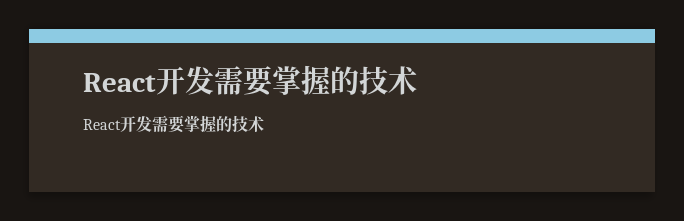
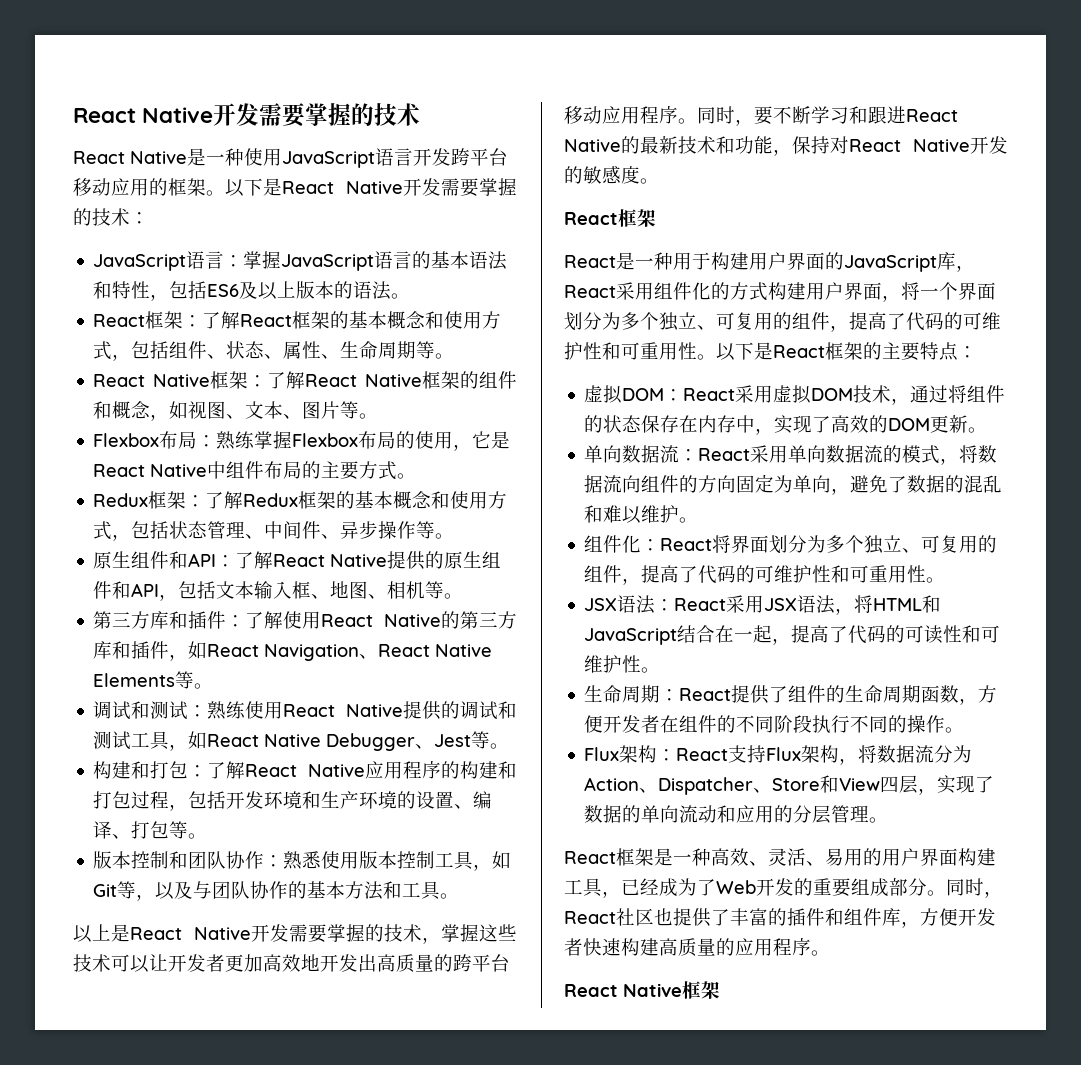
[83,73,156,92] React -> [73,107,214,123] React Native
[120,115,264,133] 开发需要掌握的技术 -> [130,148,508,168] [73,178,517,197] [73,208,149,226] [93,251,508,271] [93,281,411,301] [93,311,502,329] [93,341,455,361] [93,371,517,389] [93,401,379,421] [93,431,511,451] [93,461,417,480] [93,491,508,509] [93,521,455,541] [93,551,502,570] [93,581,464,601] [93,611,517,629] [93,641,493,661] [93,671,214,689] [93,701,517,720] [93,731,510,751] [93,761,517,779] [93,791,493,811] [93,821,208,839] [93,851,512,871] [93,881,460,901] [73,924,517,944] [73,954,510,973] [564,106,958,126] [564,136,1008,156] [564,166,659,184] [564,209,656,227] [564,252,975,272] [564,282,996,302] [564,312,1001,332] [564,342,977,361] [584,385,1006,405] [584,415,988,435] [584,445,998,465] [584,474,1003,495] [584,505,699,524] [584,535,998,554] [584,565,946,585] [584,595,942,615] [584,625,1001,645] [584,655,661,673] [584,685,998,705] [584,715,965,734] [584,745,973,765] [584,775,995,795] [584,805,889,824] [564,848,996,866] [564,878,1003,898] [564,908,996,928] [564,938,830,957] [564,981,720,999] Native是一种使用JavaScript语言开发跨平台移动应用的框架。以下是React Native开发需要掌握的技术： // JavaScript语言：掌握JavaScript语言的基本语法和特性，包括ES6及以上版本的语法。 // React框架：了解React框架的基本概念和使用方式，包括组件、状态、属性、生命周期等。 // React Native框架：了解React Native框架的组件和概念，如视图、文本、图片等。 // Flexbox布局：熟练掌握Flexbox布局的使用，它是React Native中组件布局的主要方式。 // Redux框架：了解Redux框架的基本概念和使用方式，包括状态管理、中间件、异步操作等。 // 原生组件和API：了解React Native提供的原生组件和API，包括文本输入框、地图、相机等。 // 第三方库和插件：了解使用React Native的第三方库和插件，如React Navigation、React Native Elements等。 // 调试和测试：熟练使用React Native提供的调试和测试工具，如React Native Debugger、Jest等。 // 构建和打包：了解React Native应用程序的构建和打包过程，包括开发环境和生产环境的设置、编译、打包等。 // 版本控制和团队协作：熟悉使用版本控制工具，如Git等，以及与团队协作的基本方法和工具。 // 以上是React Native开发需要掌握的技术，掌握这些技术可以让开发者更加高效地开发出高质量的跨平台移动应用程序。同时，要不断学习和跟进React Native的最新技术和功能，保持对React Native开发的敏感度。 // React框架 // React是一种用于构建用户界面的JavaScript库，React采用组件化的方式构建用户界面，将一个界面划分为多个独立、可复用的组件，提高了代码的可维护性和可重用性。以下是React框架的主要特点： // 虚拟DOM：React采用虚拟DOM技术，通过将组件的状态保存在内存中，实现了高效的DOM更新。 // 单向数据流：React采用单向数据流的模式，将数据流向组件的方向固定为单向，避免了数据的混乱和难以维护。 // 组件化：React将界面划分为多个独立、可复用的组件，提高了代码的可维护性和可重用性。 // JSX语法：React采用JSX语法，将HTML和JavaScript结合在一起，提高了代码的可读性和可维护性。 // 生命周期：React提供了组件的生命周期函数，方便开发者在组件的不同阶段执行不同的操作。 // Flux架构：React支持Flux架构，将数据流分为Action、Dispatcher、Store和View四层，实现了数据的单向流动和应用的分层管理。 // React框架是一种高效、灵活、易用的用户界面构建工具，已经成为了Web开发的重要组成部分。同时，React社区也提供了丰富的插件和组件库，方便开发者快速构建高质量的应用程序。 // React Native框架

